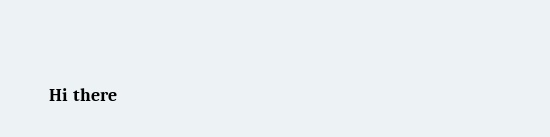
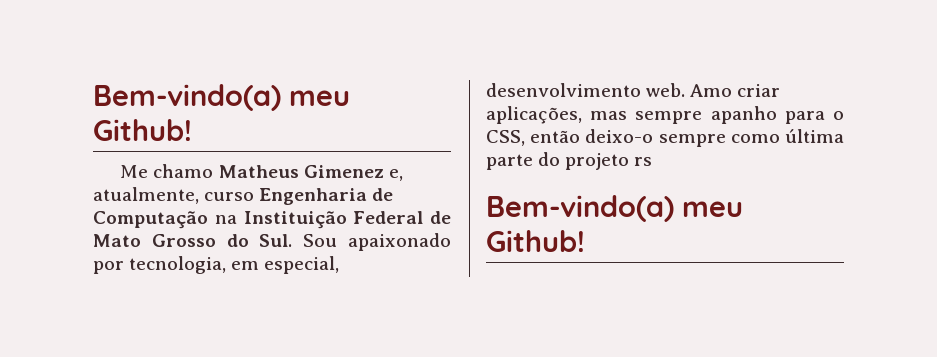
[49,88,117,101] Hi there -> [93,84,350,111] [93,119,192,141] [120,164,403,181] [93,187,394,205] [93,211,451,229] [93,233,452,251] [93,256,340,274] [486,83,781,97] [486,106,844,124] [486,129,844,147] [486,152,653,170] [486,195,743,222] [486,230,585,252] Bem-vindo(a) meu Github! // Me chamo Matheus Gimenez e, atualmente, curso Engenharia de Computação na Instituição Federal de Mato Grosso do Sul. Sou apaixonado por tecnologia, em especial, desenvolvimento web. Amo criar aplicações, mas sempre apanho para o CSS, então deixo-o sempre como última parte do projeto rs // Bem-vindo(a) meu Github!

